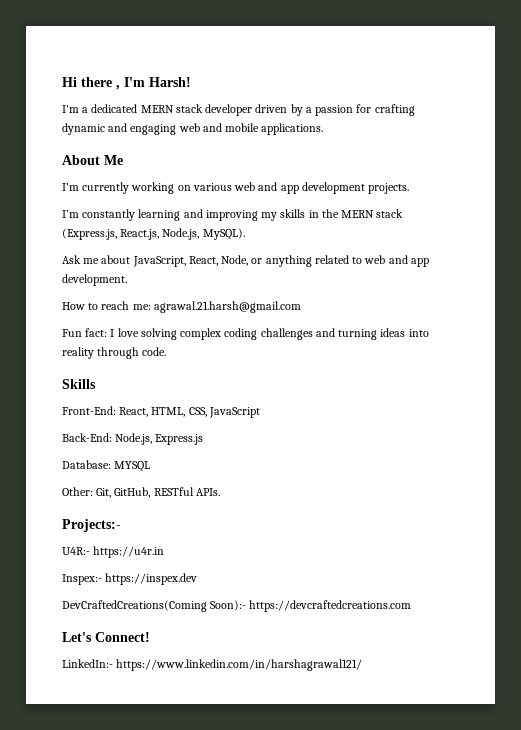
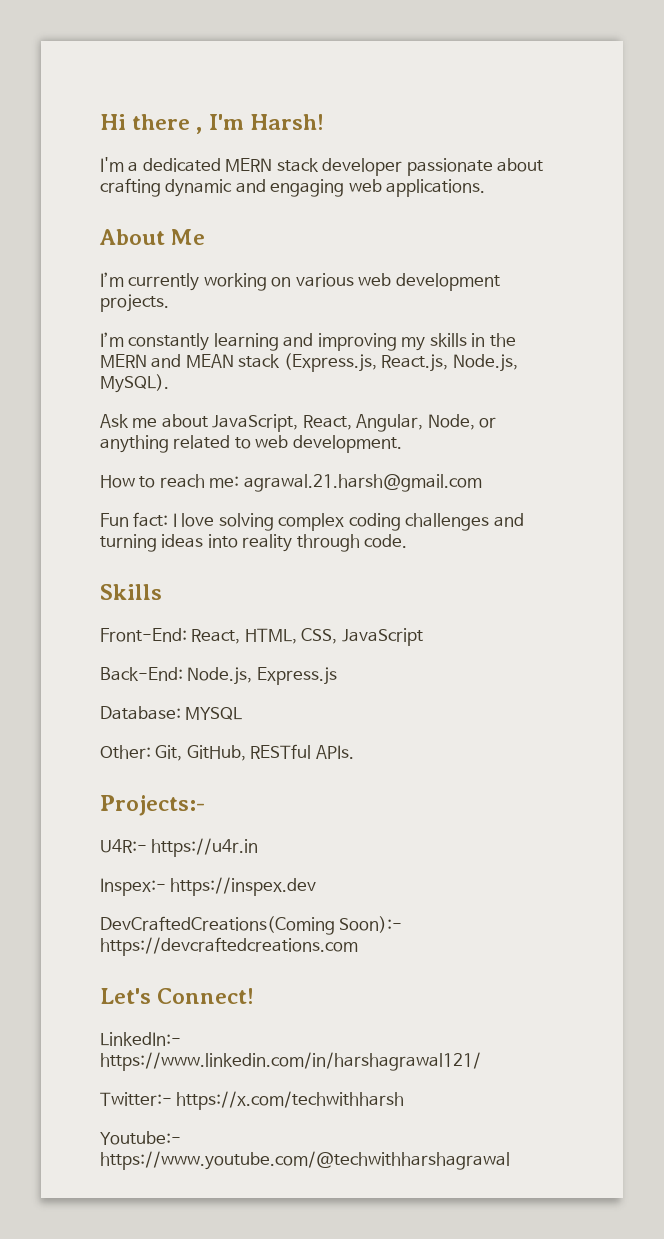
[255,104,372,116] driven by a passion for -> [406,158,544,176] passionate about
[202,123,260,132] and mobile -> (382, 185) none
[258,182,299,194] and app -> (392, 279) none
(375, 214) none -> [151,354,234,368] and MEAN
(218, 261) none -> [356,414,424,432] Angular,
[388,255,429,267] and app -> (289, 441) none
(363, 665) none -> [100,1091,405,1110] [100,1131,181,1145] [100,1151,510,1170] // Twitter:- https://x.com/techwithharsh // Youtube:- https://www.youtube.com/@techwithharshagrawal

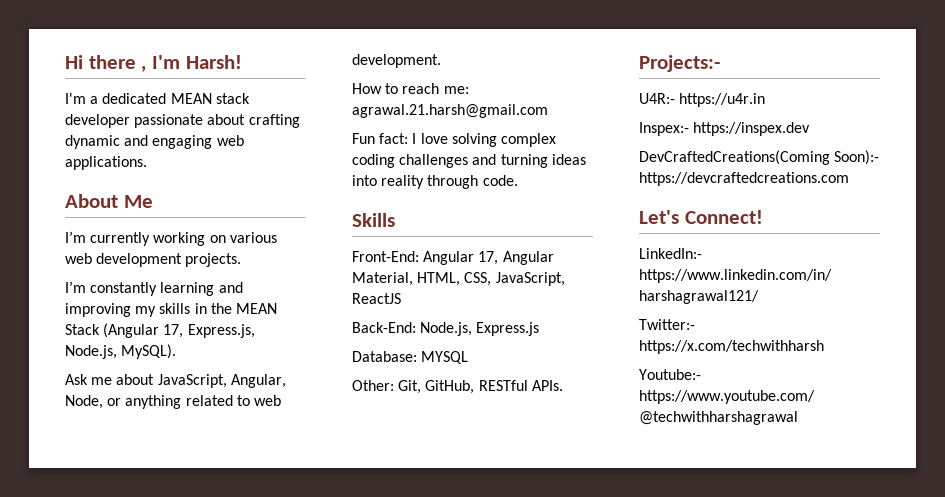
[225,158,273,172] MERN -> [170,93,212,104] MEAN
[100,353,449,372] MERN and MEAN stack (Express.js, React.js, -> [235,303,277,314] [65,323,255,338] MEAN Stack (Angular 17, Express.js,
[302,415,352,430] React, -> (227, 381) none
[191,628,423,646] React, HTML, CSS, JavaScript -> [423,251,554,265] [352,272,565,286] [352,293,401,304] Angular 17, Angular Material, HTML, CSS, JavaScript, ReactJS

